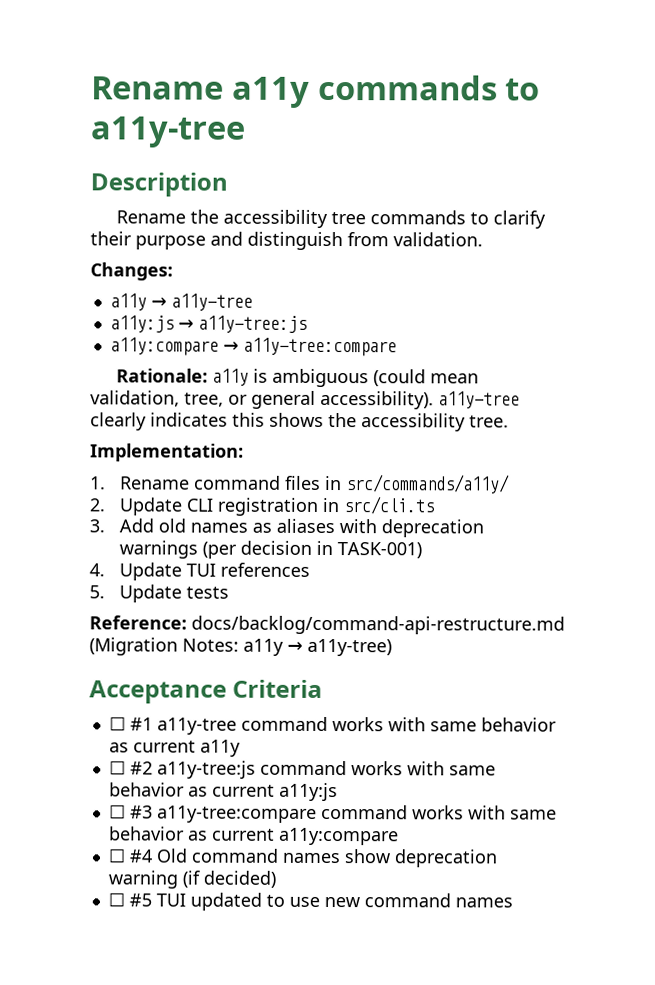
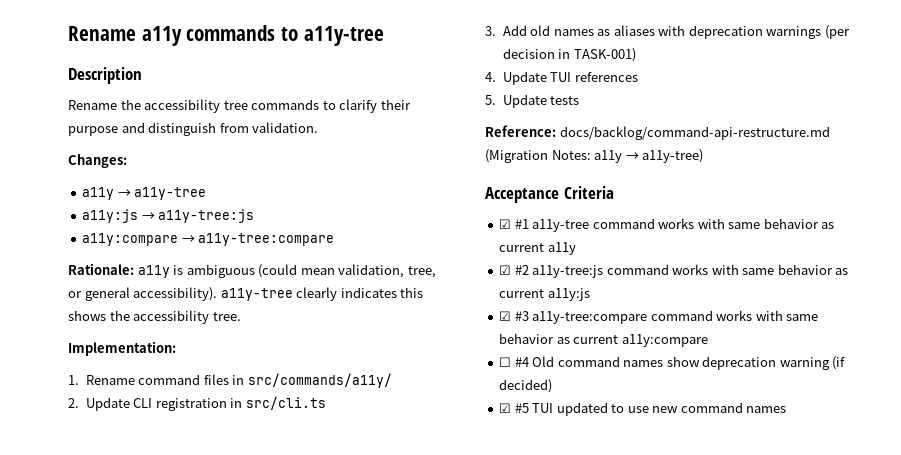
[108,716,126,731] ☐ -> [499,219,512,229] ☑
[108,760,126,775] ☐ -> [499,265,512,275] ☑
[108,804,126,819] ☐ -> [499,311,512,321] ☑
[107,892,125,907] ☐ -> [499,403,512,413] ☑

